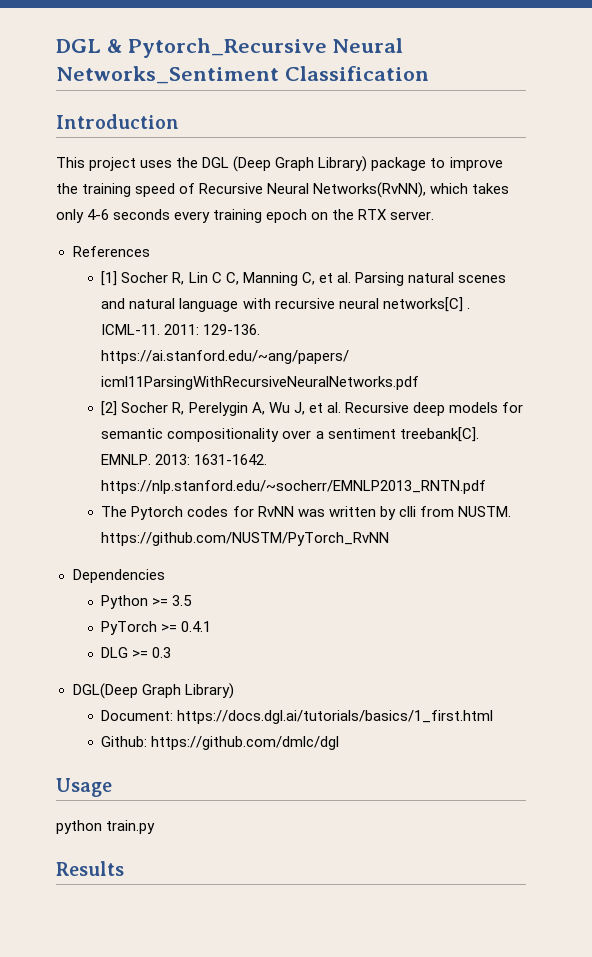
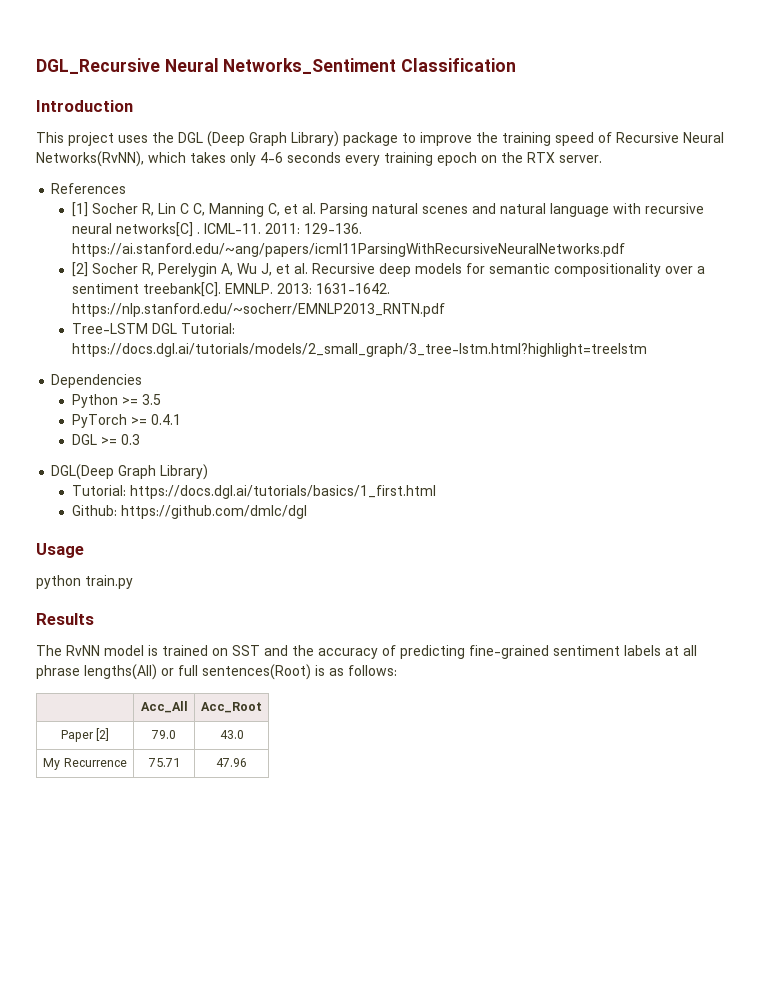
[56,38,327,58] DGL & Pytorch_Recursive -> [36,58,160,74] DGL_Recursive
[101,506,511,520] [101,532,390,546] The Pytorch codes for RvNN was written by clli from NUSTM. https://github.com/NUSTM/PyTorch_RvNN -> [71,323,235,334] [71,343,647,357] Tree-LSTM DGL Tutorial: https://docs.dgl.ai/tutorials/models/2_small_graph/3_tree-lstm.html?highlight=treelstm
[101,647,129,658] DLG -> [71,434,97,445] DGL
[101,710,174,721] Document: -> [71,485,126,496] Tutorial:
(124, 868) none -> [36,645,697,659] [36,664,397,680] [140,701,188,713] [201,702,262,713] [60,728,110,742] [151,730,176,739] [219,730,244,739] [43,758,127,770] [147,758,180,767] [216,758,247,767] // The RvNN model is trained on SST and the accuracy of predicting fine-grained sentiment labels at all phrase lengths(All) or full sentences(Root) is as follows: // | Acc_All | Acc_Root // Paper [2] | 79.0 | 43.0 // My Recurrence | 75.71 | 47.96

